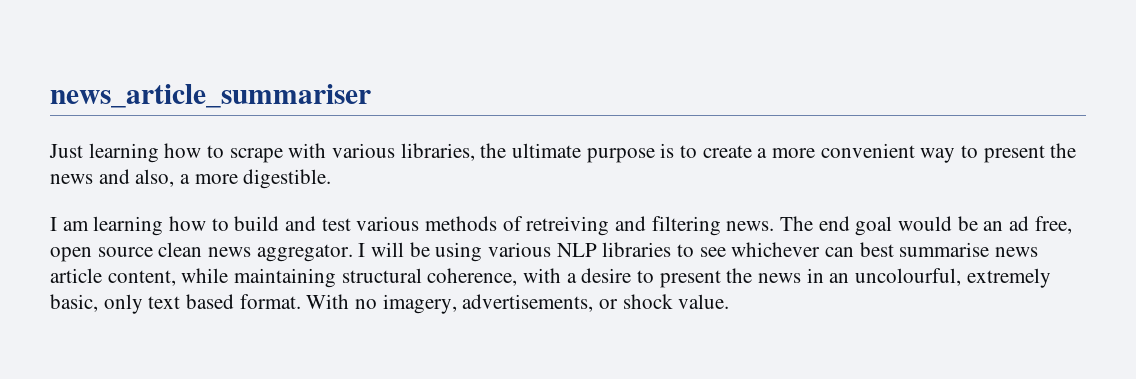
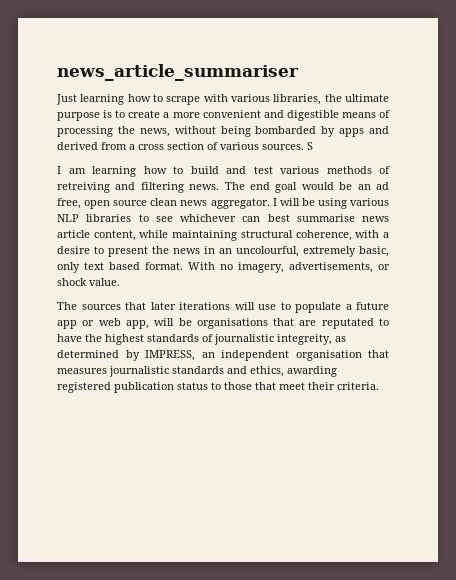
[920,143,1077,163] [50,169,332,189] way to present the news and also, a more digestible. -> [263,110,390,121] [57,126,389,137] [57,142,313,150] and digestible means of processing the news, without being bombarded by apps and derived from a cross section of various sources. S
(730, 301) none -> [57,302,389,313] [57,318,390,329] [57,334,346,345] [57,350,389,361] [57,366,337,377] [57,382,379,393] // The sources that later iterations will use to populate a future app or web app, will be organisations that are reputated to have the highest standards of journalistic integreity, as determined by IMPRESS, an independent organisation that measures journalistic standards and ethics, awarding registered publication status to those that meet their criteria.

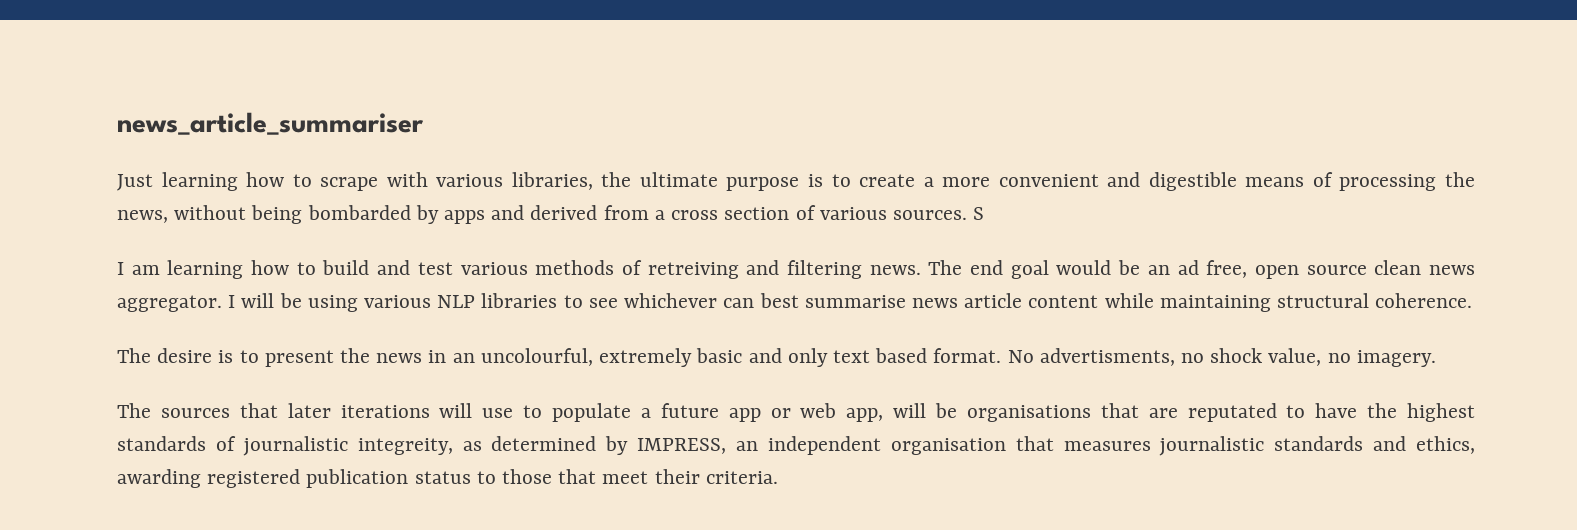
[93,230,136,241] content, -> [1028,295,1099,308] content
[295,230,389,241] [57,246,90,254] coherence, with a desire -> [1375,293,1473,308] [117,348,234,363] coherence. // The desire is
[359,246,389,257] basic, -> [696,348,782,363] basic and
[188,262,390,273] [57,278,120,286] With no imagery, advertisements, or shock value. -> [1007,348,1436,367] No advertisments, no shock value, no imagery.

